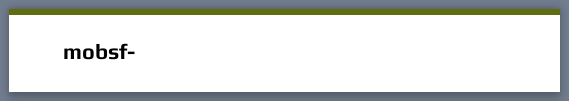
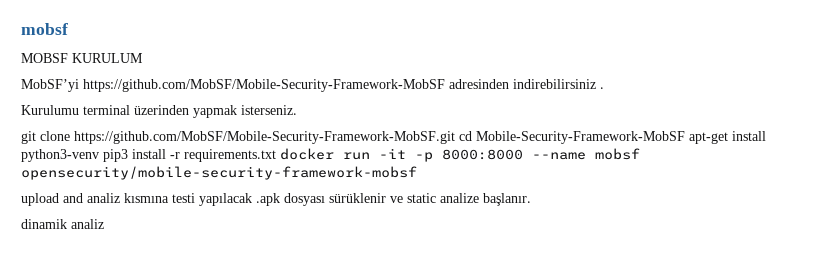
[63,43,135,60] mobsf- -> [21,23,68,35] [21,53,143,63] [21,79,604,92] [21,105,297,118] [21,131,766,144] [21,148,640,162] [21,166,417,180] [21,193,531,206] [21,219,104,229] mobsf // MOBSF KURULUM // MobSF’yi https://github.com/MobSF/Mobile-Security-Framework-MobSF adresinden indirebilirsiniz . // Kurulumu terminal üzerinden yapmak isterseniz. // git clone https://github.com/MobSF/Mobile-Security-Framework-MobSF.git cd Mobile-Security-Framework-MobSF apt-get install python3-venv pip3 install -r requirements.txt docker run -it -p 8000:8000 --name mobsf opensecurity/mobile-security-framework-mobsf // upload and analiz kısmına testi yapılacak .apk dosyası sürüklenir ve static analize başlanır. // dinamik analiz

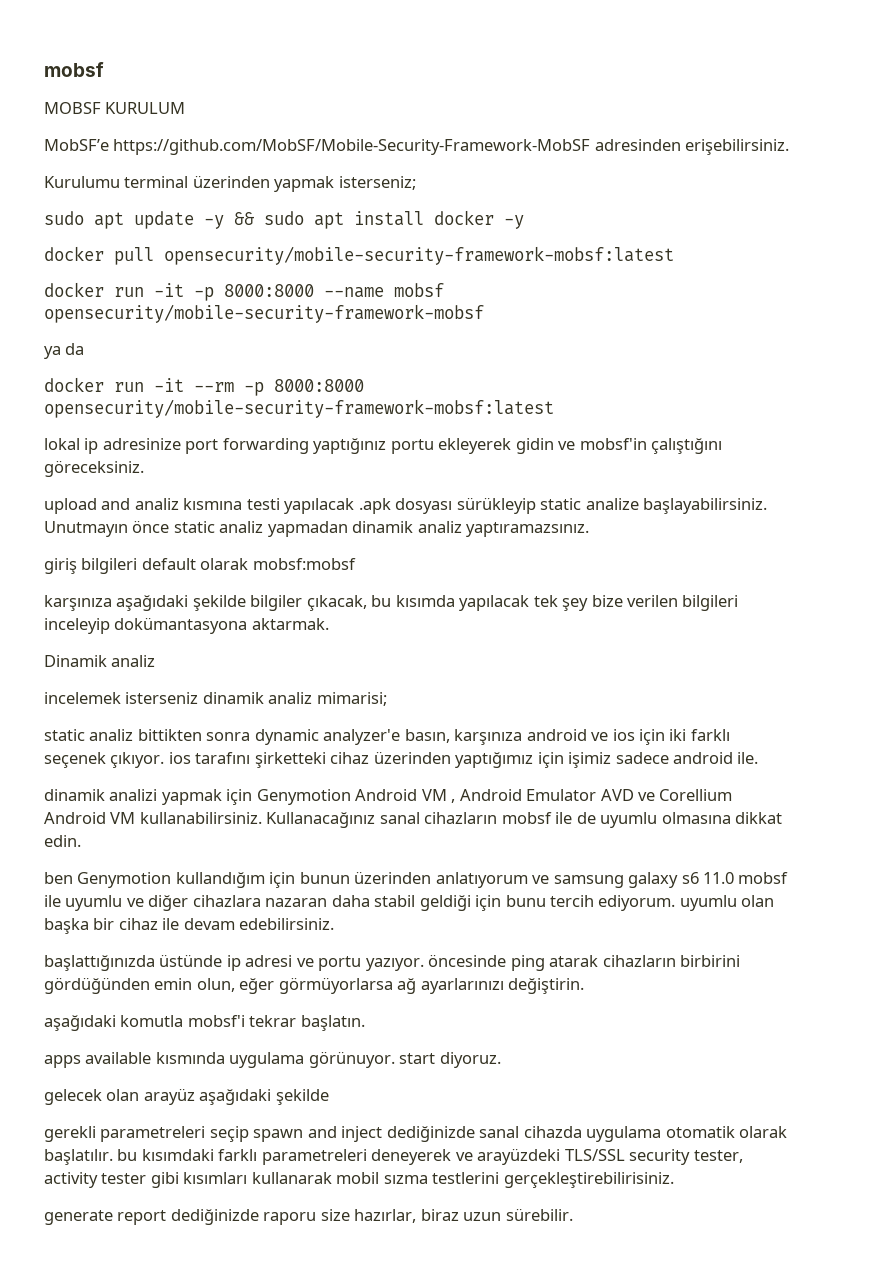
[21,79,79,92] MobSF’yi -> [44,139,109,151] MobSF’e
[513,79,604,89] indirebilirsiniz . -> [685,139,790,155] erişebilirsiniz.
[241,105,297,115] [21,131,766,144] [21,149,276,162] isterseniz. // git clone https://github.com/MobSF/Mobile-Security-Framework-MobSF.git cd Mobile-Security-Framework-MobSF apt-get install python3-venv pip3 install -r requirements.txt -> [338,176,416,190] [44,210,524,229] [44,246,674,265] isterseniz; // sudo apt update -y && sudo apt install docker -y // docker pull opensecurity/mobile-security-framework-mobsf:latest //
(417, 173) none -> [44,343,85,359] [44,377,364,396] [44,399,554,418] [44,438,723,454] [44,460,144,477] // ya da // docker run -it --rm -p 8000:8000 opensecurity/mobile-security-framework-mobsf:latest // lokal ip adresinize port forwarding yaptığınız portu ekleyerek gidin ve mobsf'in çalıştığını göreceksiniz.
[329,193,531,206] [21,219,104,229] sürüklenir ve static analize başlanır. // dinamik analiz -> [456,497,768,514] [44,520,590,537] [44,558,356,574] [44,595,739,611] [44,617,329,634] [44,655,156,667] [44,692,387,706] [44,729,730,745] [44,751,759,768] [44,789,733,805] [44,812,783,828] [44,835,81,847] [44,871,789,888] [44,895,775,911] [44,918,335,934] [44,954,741,971] [44,977,585,994] [44,1015,365,1031] [44,1051,501,1068] [44,1088,329,1105] [44,1126,788,1142] [44,1148,743,1165] [44,1172,674,1188] [44,1208,573,1225] sürükleyip static analize başlayabilirsiniz. Unutmayın önce static analiz yapmadan dinamik analiz yaptıramazsınız. // giriş bilgileri default olarak mobsf:mobsf // karşınıza aşağıdaki şekilde bilgiler çıkacak, bu kısımda yapılacak tek şey bize verilen bilgileri inceleyip dokümantasyona aktarmak. // Dinamik analiz // incelemek isterseniz dinamik analiz mimarisi; // static analiz bittikten sonra dynamic analyzer'e basın, karşınıza android ve ios için iki farklı seçenek çıkıyor. ios tarafını şirketteki cihaz üzerinden yaptığımız için işimiz sadece android ile. // dinamik analizi yapmak için Genymotion Android VM , Android Emulator AVD ve Corellium Android VM kullanabilirsiniz. Kullanacağınız sanal cihazların mobsf ile de uyumlu olmasına dikkat edin. // ben Genymotion kullandığım için bunun üzerinden anlatıyorum ve samsung galaxy s6 11.0 mobsf ile uyumlu ve diğer cihazlara nazaran daha stabil geldiği için bunu tercih ediyorum. uyumlu olan başka bir cihaz ile devam edebilirsiniz. // başlattığınızda üstünde ip adresi ve portu yazıyor. öncesinde ping atarak cihazların birbirini gördüğünden emin olun, eğer görmüyorlarsa ağ ayarlarınızı değiştirin. // aşağıdaki komutla mobsf'i tekrar başlatın. // apps available kısmında uygulama görünuyor. start diyoruz. // gelecek olan arayüz aşağıdaki şekilde // gerekli parametreleri seçip spawn and inject dediğinizde sanal cihazda uygulama otomatik olarak başlatılır. bu kısımdaki farklı parametreleri deneyerek ve arayüzdeki TLS/SSL security tester, activity tester gibi kısımları kullanarak mobil sızma testlerini gerçekleştirebilirisiniz. // generate report dediğinizde raporu size hazırlar, biraz uzun sürebilir.

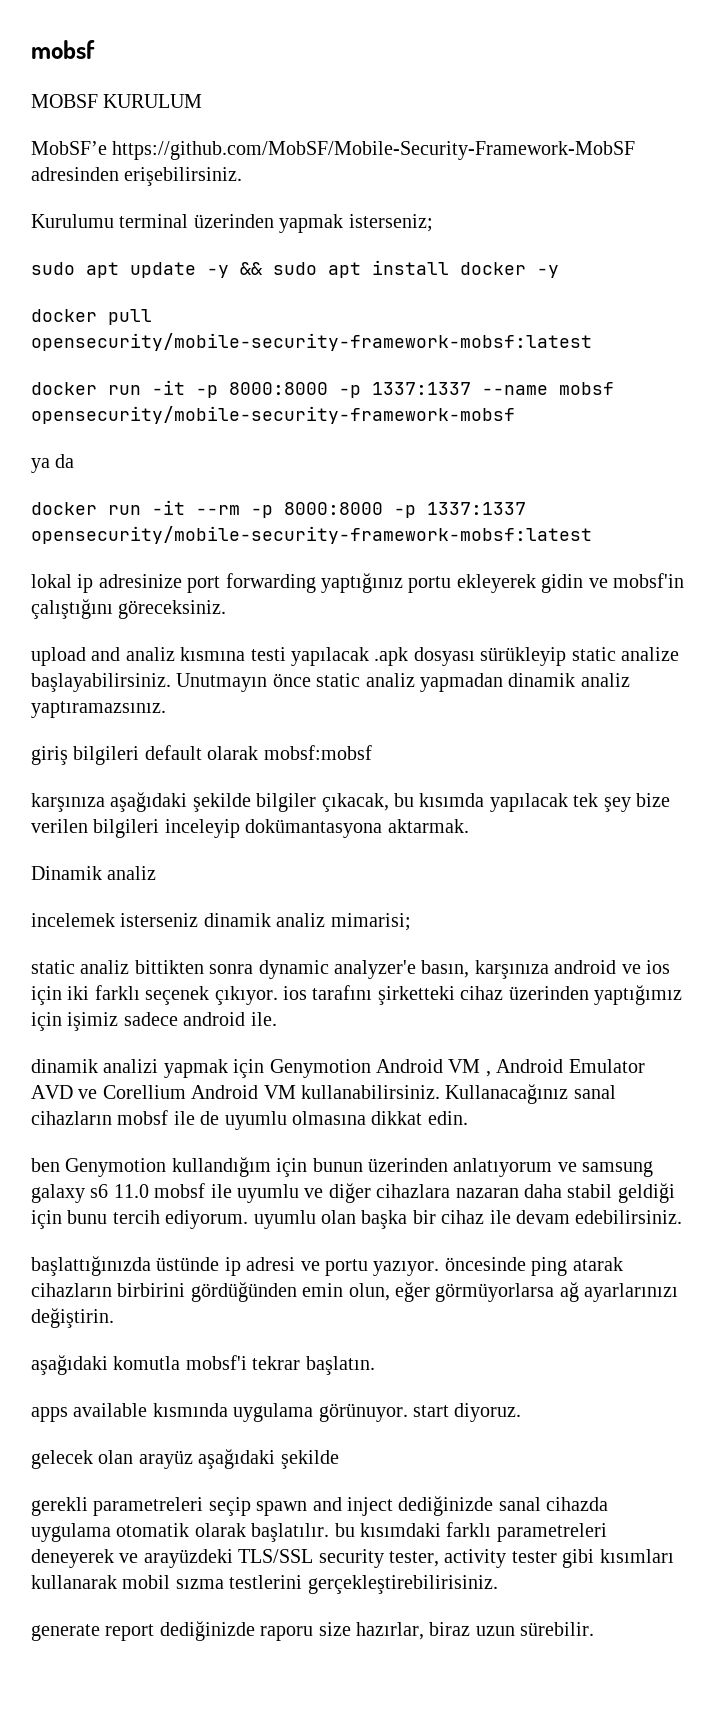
(314, 290) none -> [339,382,471,398] -p 1337:1337
(364, 385) none -> [394,502,526,518] -p 1337:1337

